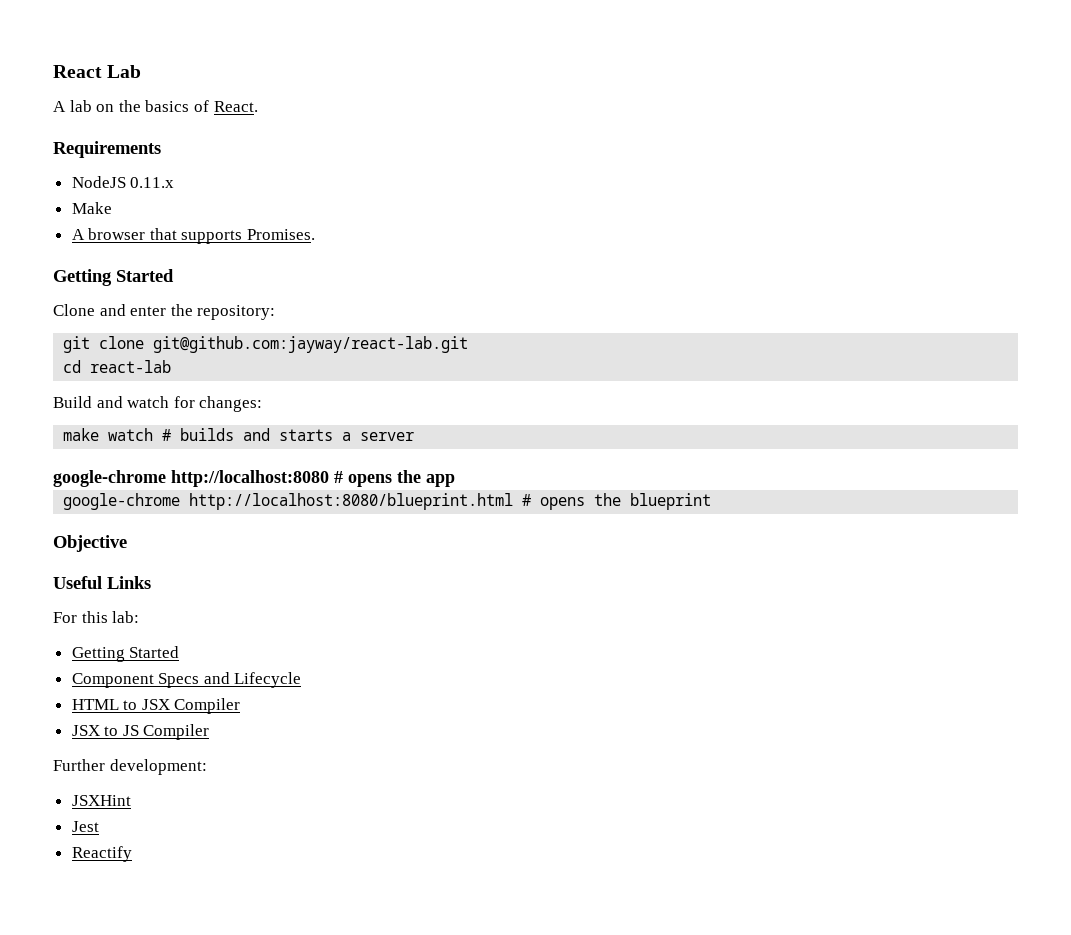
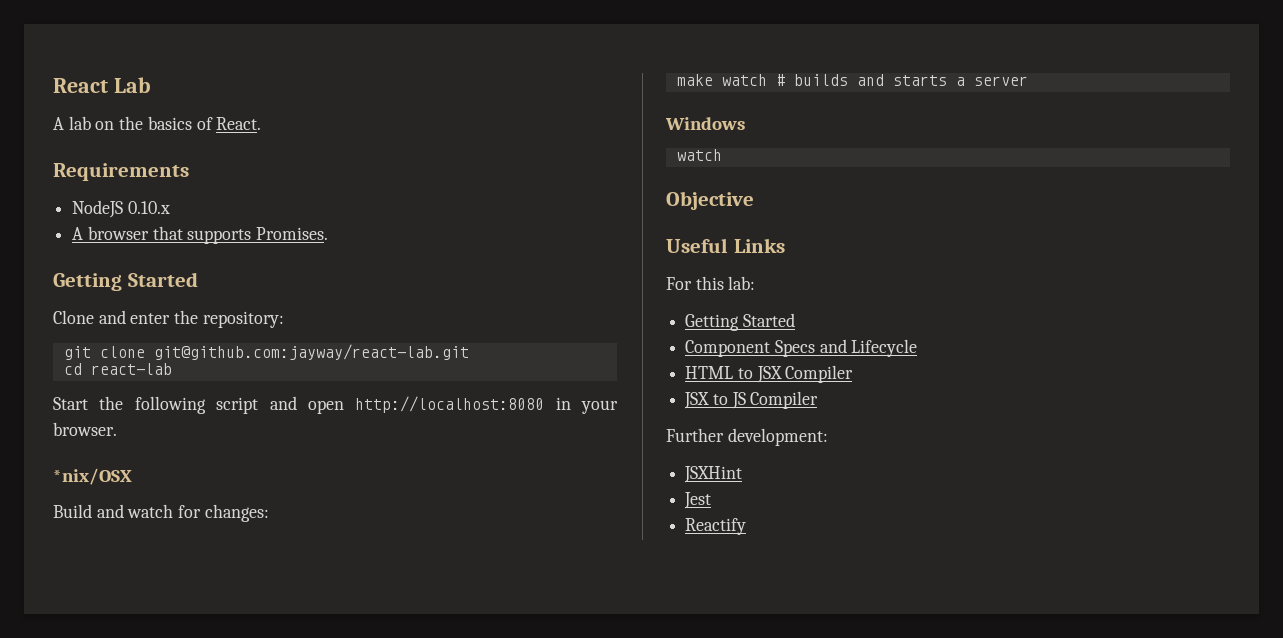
[130,177,175,188] [71,202,112,214] 0.11.x // Make -> [127,201,170,214] 0.10.x
(172, 366) none -> [53,396,618,414] [53,422,117,436] [53,468,132,485] // Start the following script and open http://localhost:8080 in your browser. // *nix/OSX
[53,470,455,487] [63,493,712,510] google-chrome http://localhost:8080 # opens the app // google-chrome http://localhost:8080/blueprint.html # opens the blueprint -> [665,117,745,130] [676,149,722,161] Windows // watch

